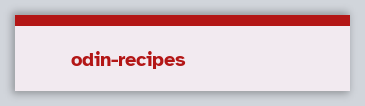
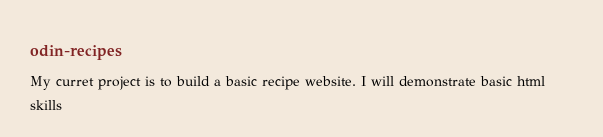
(186, 60) none -> [30,76,545,90] [30,100,62,110] // My curret project is to build a basic recipe website. I will demonstrate basic html skills

